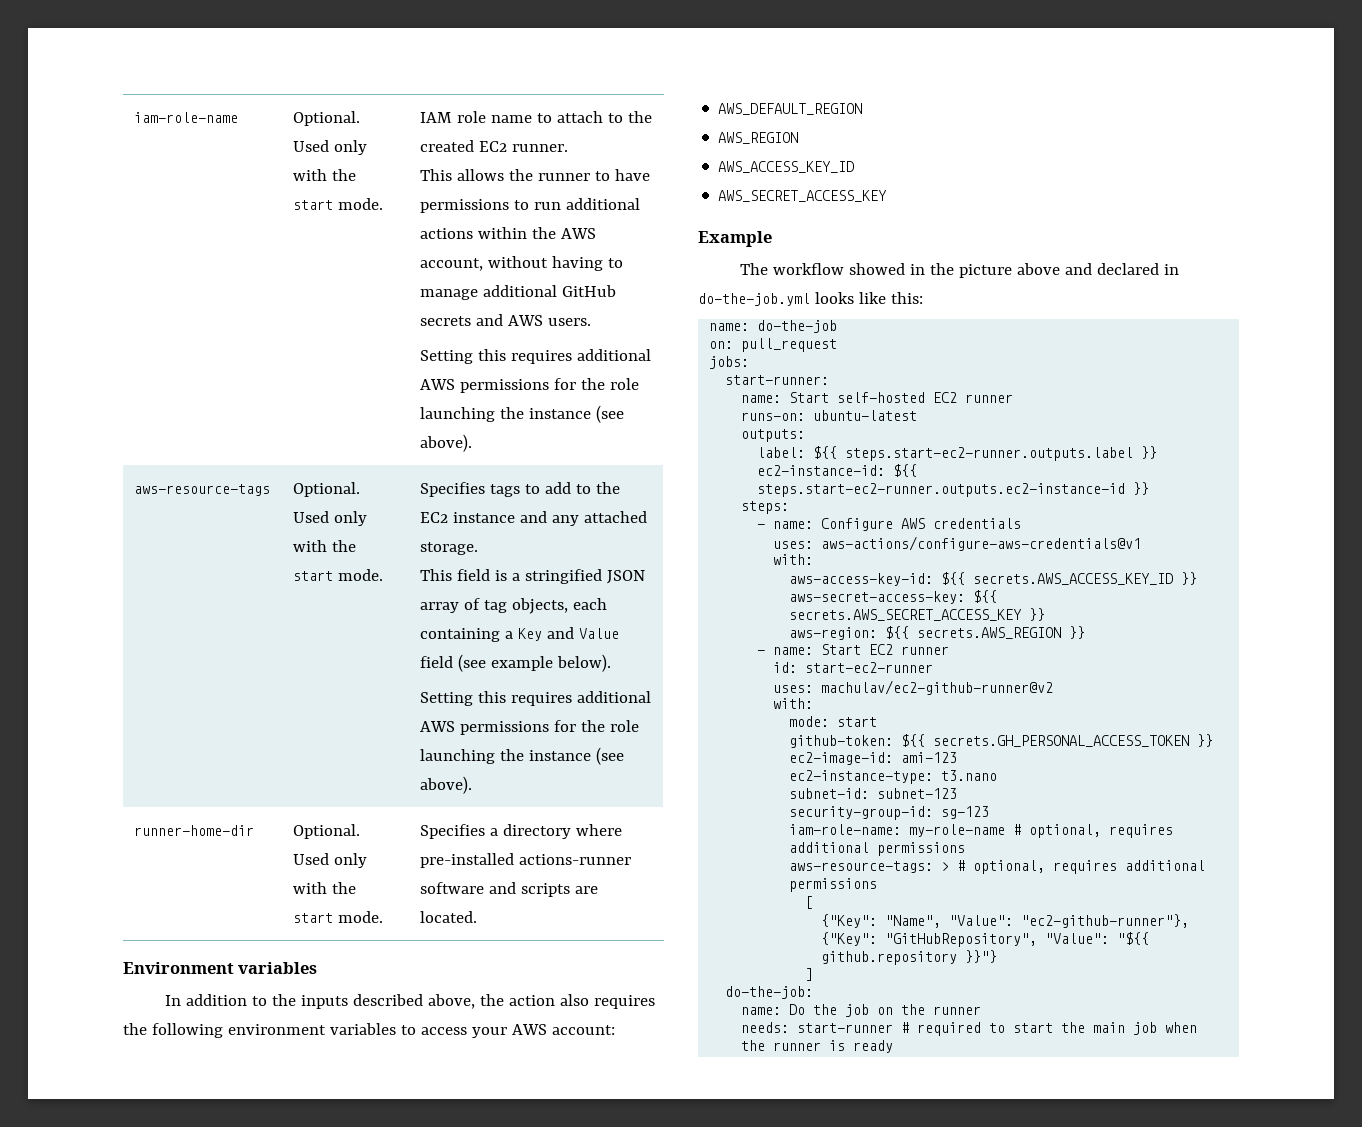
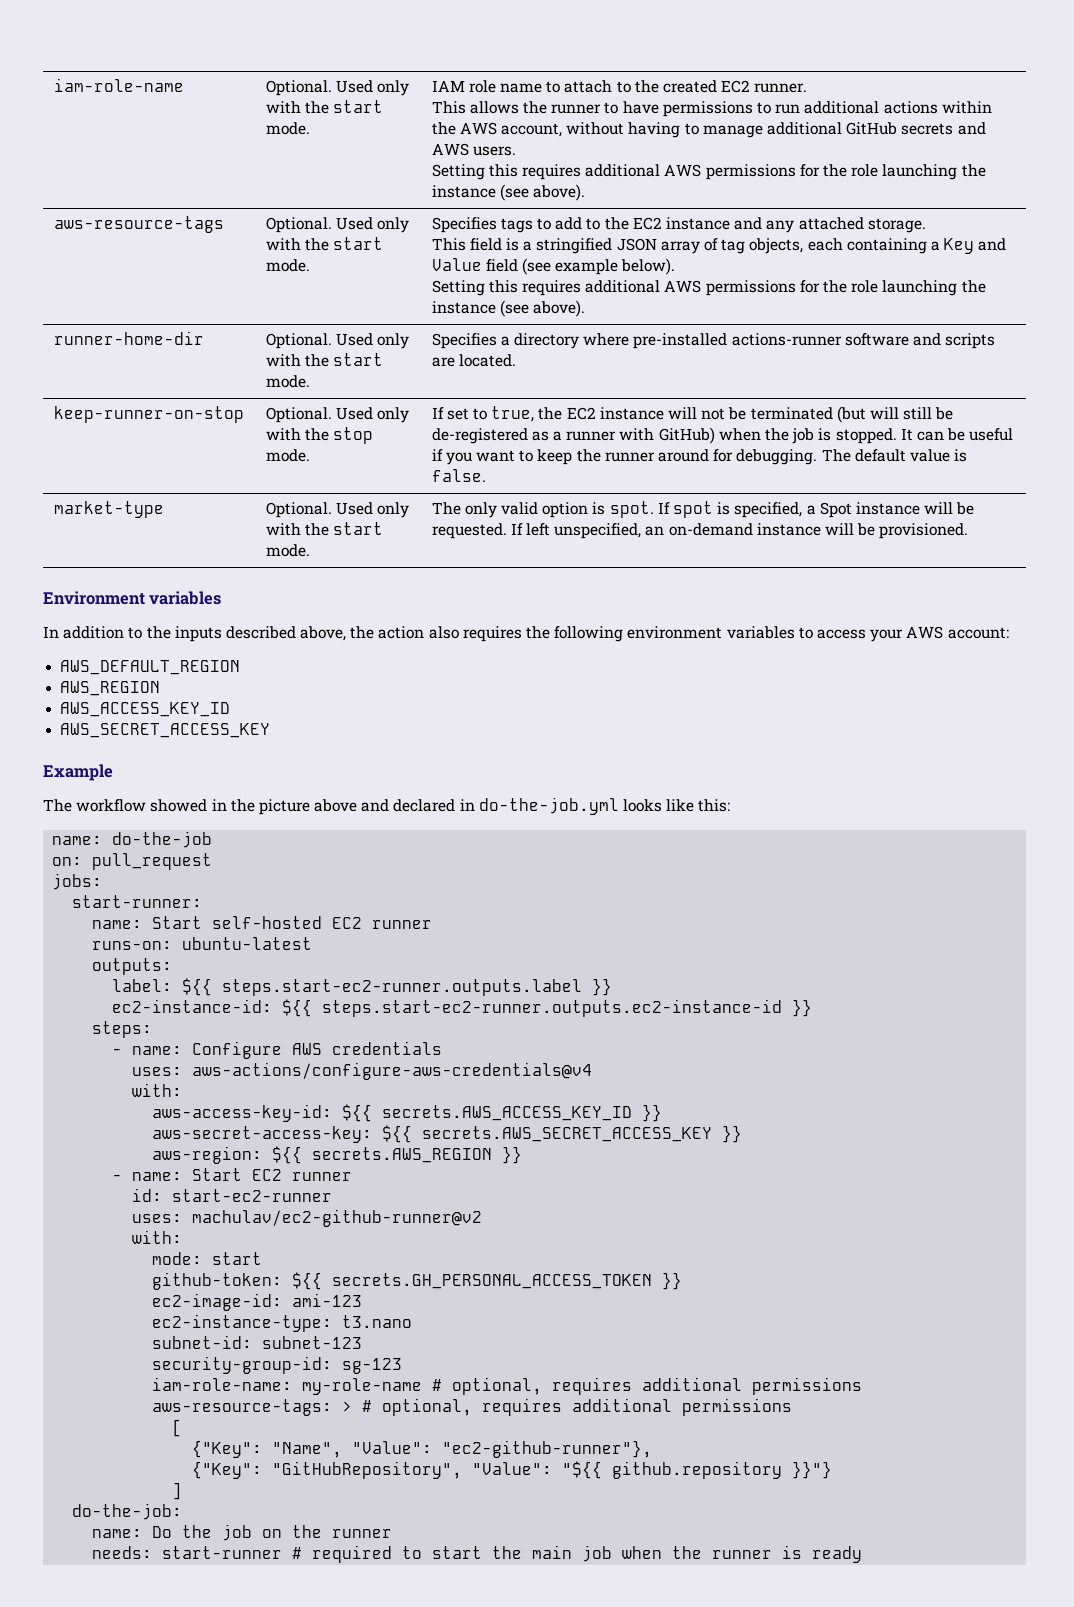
(478, 917) none -> [53,406,244,423] [265,407,410,423] [265,427,374,444] [265,449,310,462] [431,406,954,423] [431,427,1014,444] [431,449,968,465] [431,469,486,482] [53,501,164,518] [265,502,410,518] [265,522,384,536] [265,544,310,557] [431,501,975,518] [431,523,969,539] // keep-runner-on-stop | Optional. Used only with the stop mode. | If set to true, the EC2 instance will not be terminated (but will still be de-registered as a runner with GitHub) when the job is stopped. It can be useful if you want to keep the runner around for debugging. The default value is false. // market-type | Optional. Used only with the start mode. | The only valid option is spot. If spot is specified, a Spot instance will be requested. If left unspecified, an on-demand instance will be provisioned.
[821,536,1142,551] aws-actions/configure-aws-credentials@v1 -> [192,1062,593,1080] aws-actions/configure-aws-credentials@v4

